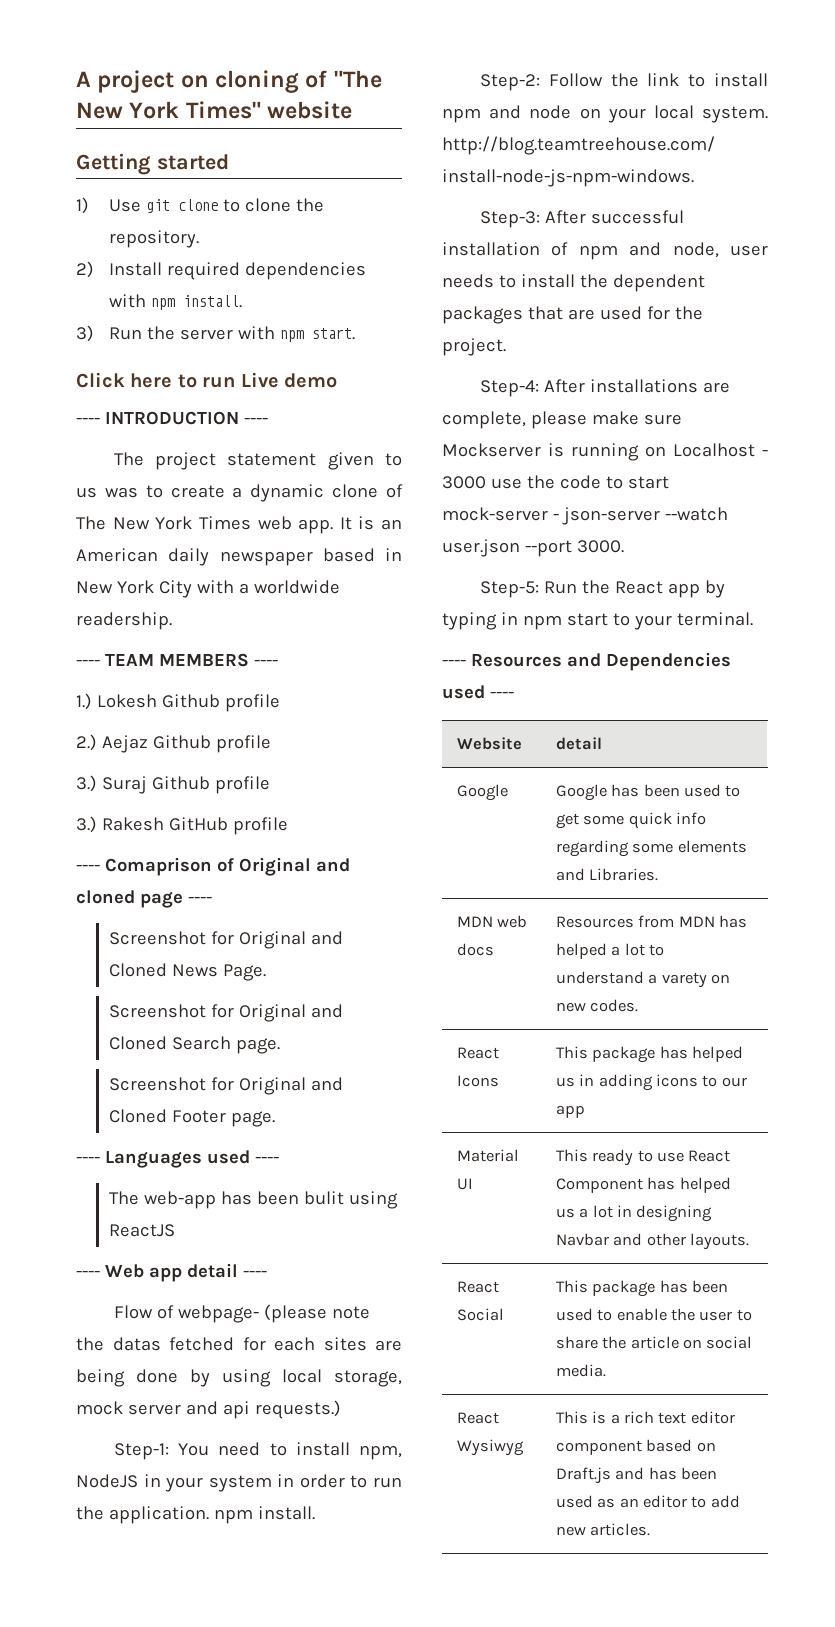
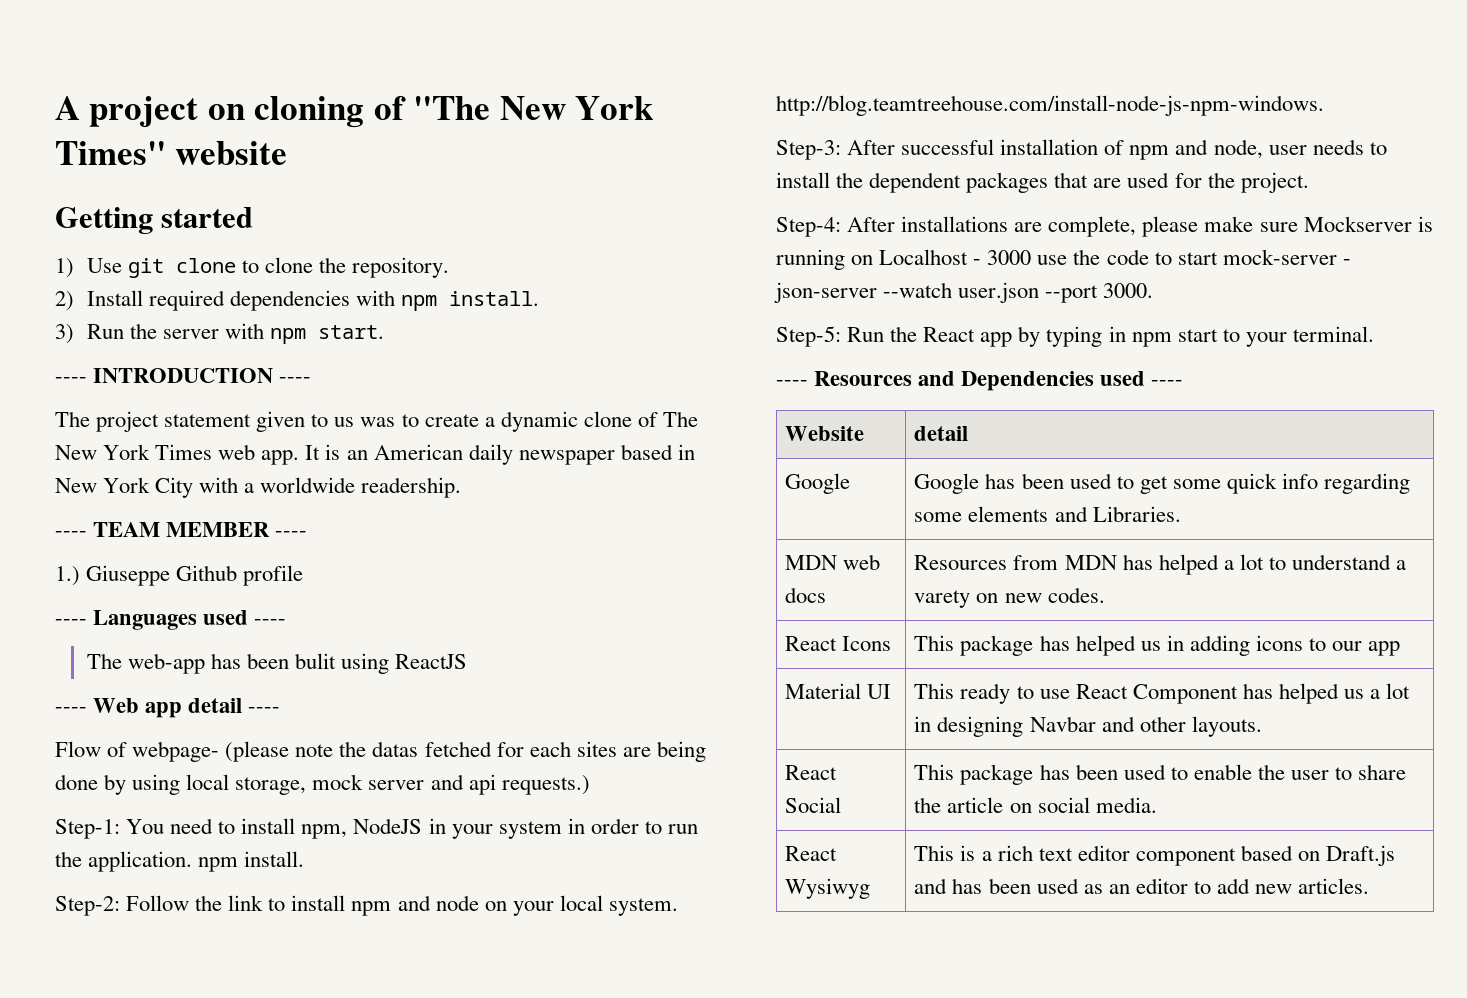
[76,372,337,388] // Click here to run Live demo -> (385, 332) none
[158,653,249,667] MEMBERS -> [166,522,271,537] MEMBER
[96,694,280,712] [76,734,271,753] [76,775,270,794] [76,816,288,835] [76,857,350,876] [76,890,212,908] [109,931,344,949] [109,963,267,981] [109,1004,344,1022] [109,1036,281,1054] [109,1077,344,1095] [109,1109,276,1127] Lokesh Github profile // 2.) Aejaz Github profile // 3.) Suraj Github profile // 3.) Rakesh GitHub profile // ---- Comaprison of Original and cloned page ---- // Screenshot for Original and Cloned News Page. // Screenshot for Original and Cloned Search page. // Screenshot for Original and Cloned Footer page. -> [86,565,304,586] Giuseppe Github profile

